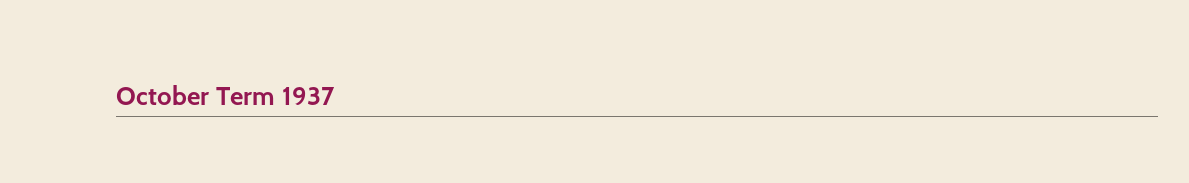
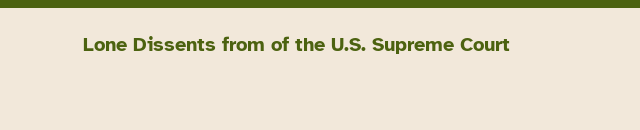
[116,85,336,105] October Term 1937 -> [83,36,510,54] Lone Dissents from of the U.S. Supreme Court

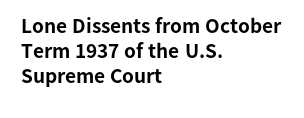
(265, 43) none -> [205,17,283,33] [21,44,120,58] October Term 1937

